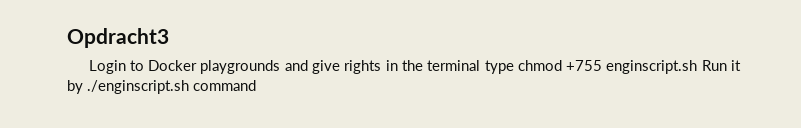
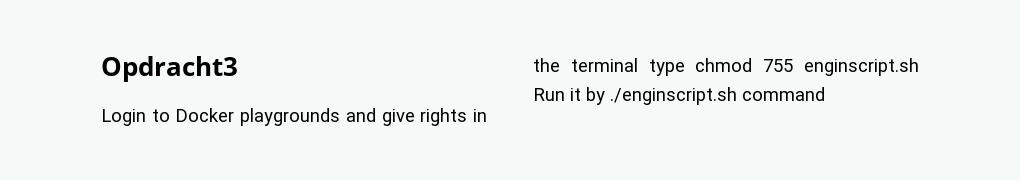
[566,60,603,71] +755 -> [763,59,794,72] 755

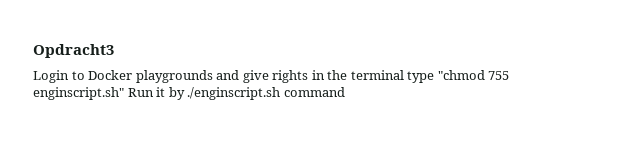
[695,58,919,76] chmod 755 enginscript.sh -> [437,70,510,80] [33,87,124,100] "chmod 755 enginscript.sh"

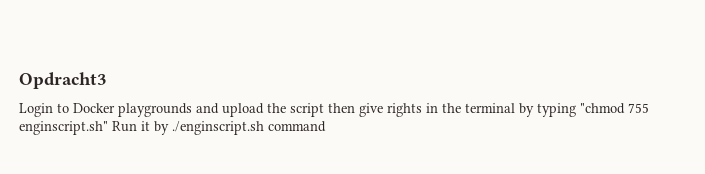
(240, 75) none -> [222,103,355,117] upload the script then
[407,71,435,83] type -> [519,103,576,117] by typing

